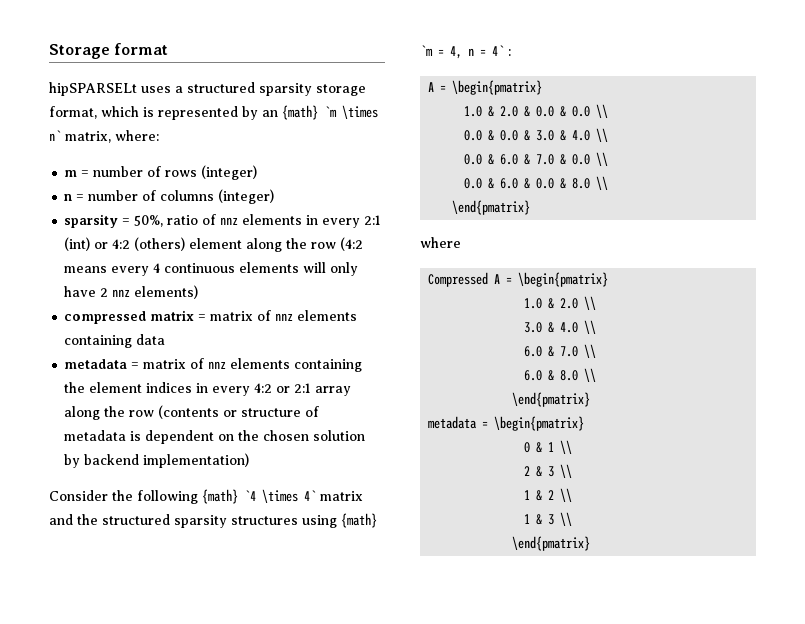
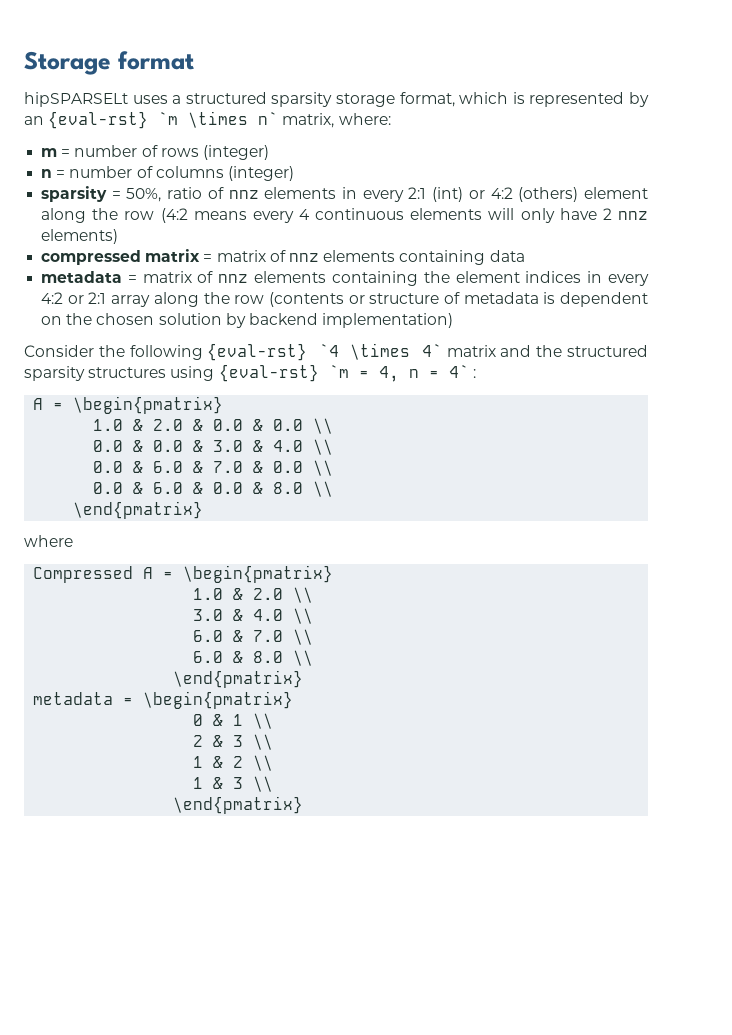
[282,105,318,120] {math} -> [48,111,149,129] {eval-rst}
[202,489,238,504] {math} -> [207,343,308,361] {eval-rst}
[341,513,377,528] {math} -> [218,364,319,382] {eval-rst}

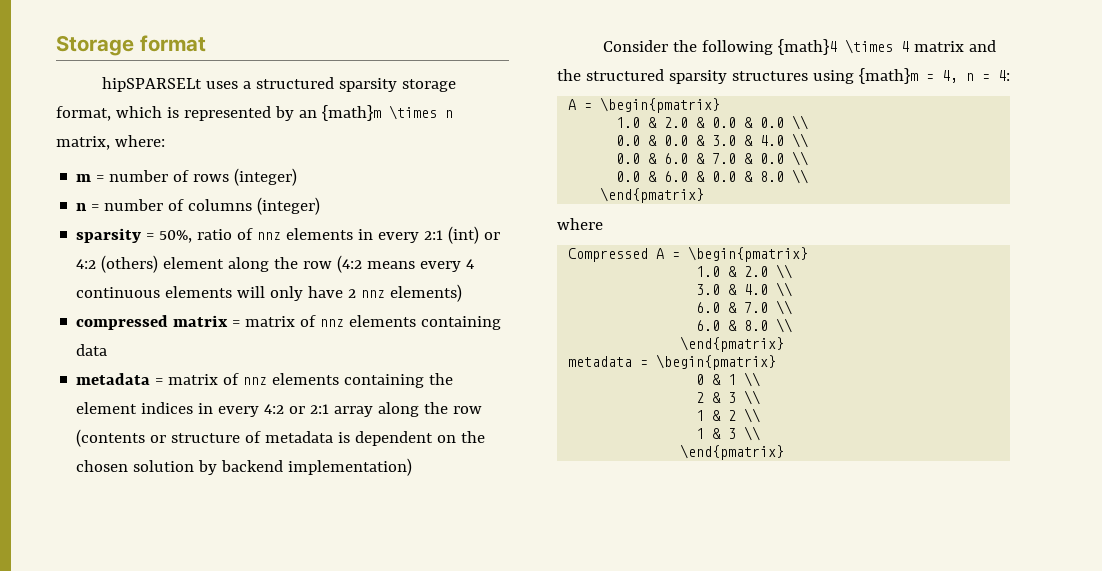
[48,111,279,129] {eval-rst} `m \times n` -> [321,105,453,121] {math}m \times n
[207,343,442,361] {eval-rst} `4 \times 4` -> [778,39,910,55] {math}4 \times 4
[218,364,349,382] {eval-rst} `m -> [858,68,918,84] {math}m
[448,365,476,378] 4` : -> [997,70,1010,81] 4:

